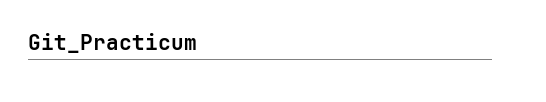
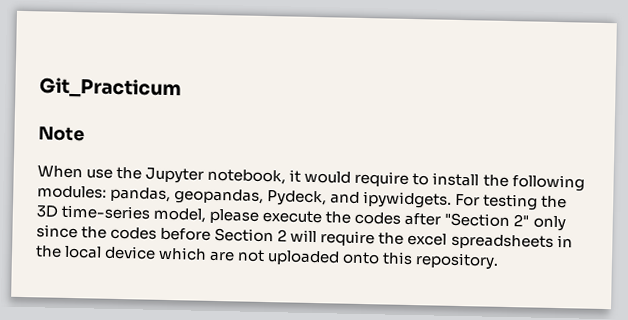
(197, 43) none -> [38,126,85,142] [37,165,585,192] [37,185,568,211] [36,204,566,232] [36,224,573,250] [35,245,500,270] // Note // When use the Jupyter notebook, it would require to install the following modules: pandas, geopandas, Pydeck, and ipywidgets. For testing the 3D time-series model, please execute the codes after "Section 2" only since the codes before Section 2 will require the excel spreadsheets in the local device which are not uploaded onto this repository.

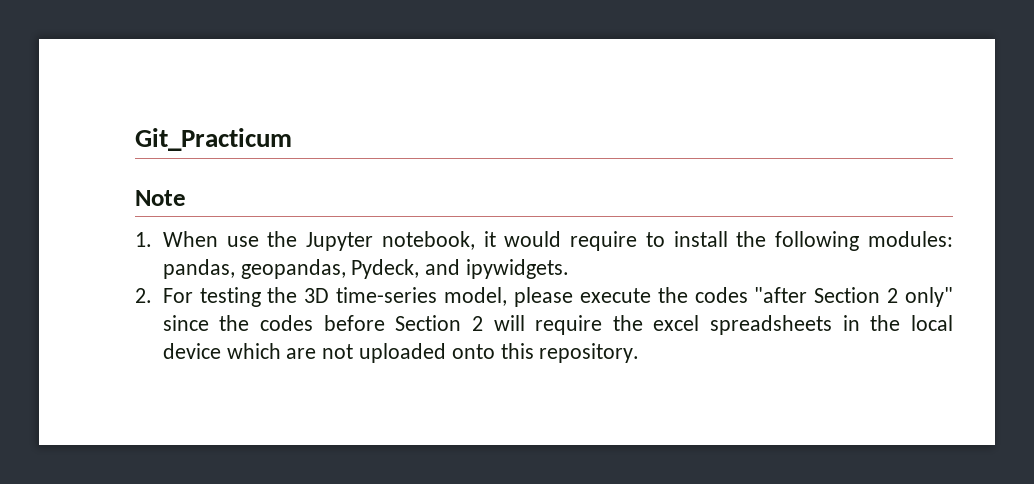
(85, 134) none -> [135,232,152,247] 1.
(453, 200) none -> [135,288,152,303] // 2.
[404,212,566,232] after "Section 2" only -> [754,287,954,307] "after Section 2 only"

